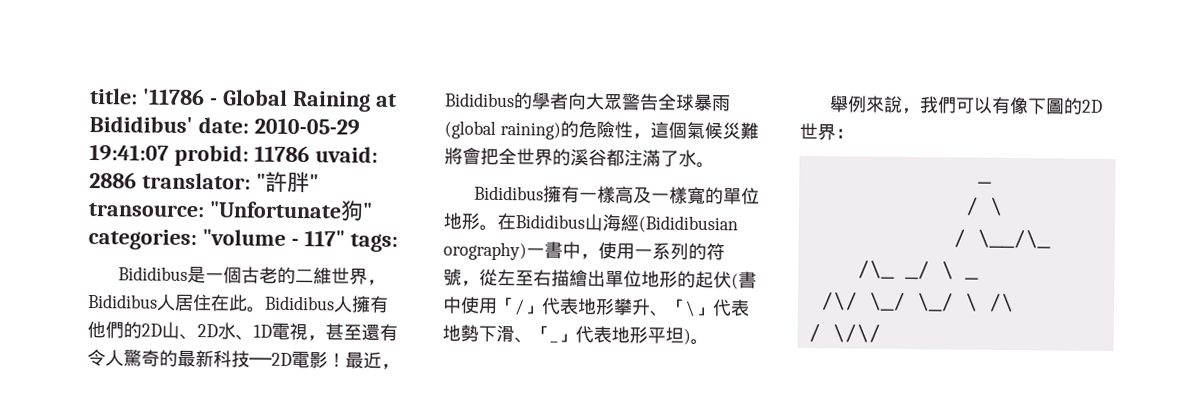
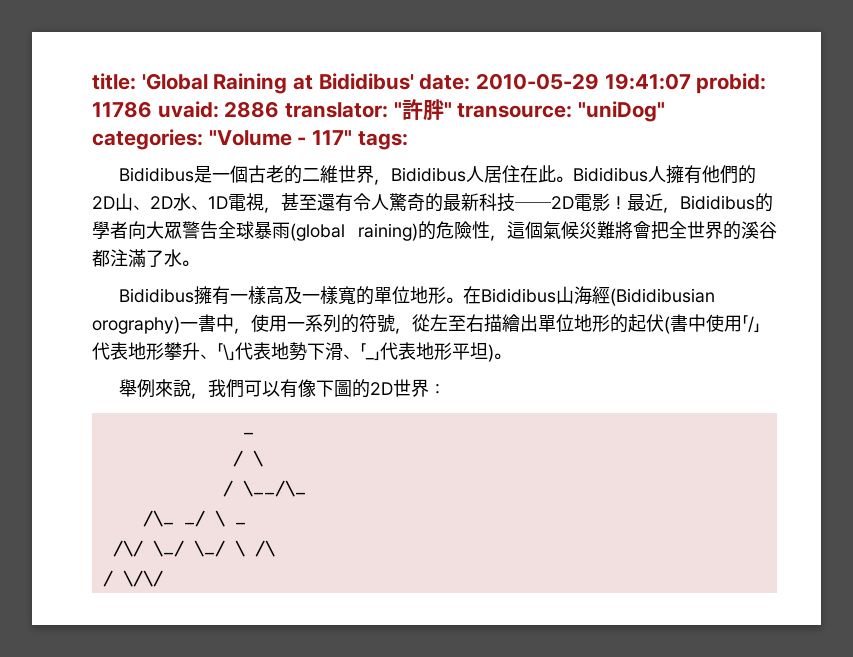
[141,88,288,106] '11786 - Global -> [141,73,208,90] 'Global
[208,200,373,221] [88,228,286,251] "Unfortunate狗" categories: "volume -> [578,101,666,122] [92,129,292,150] "uniDog" categories: "Volume

